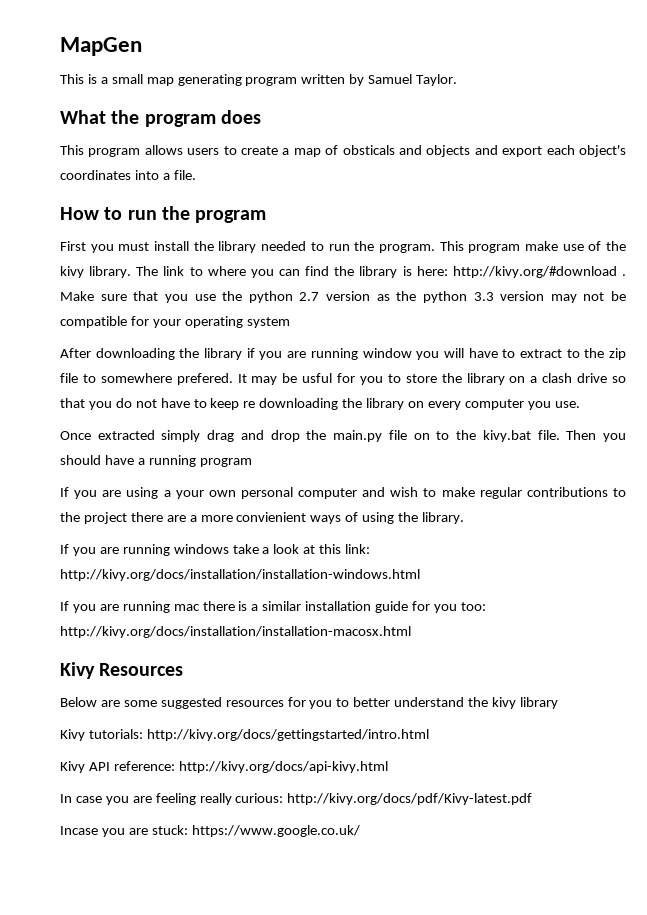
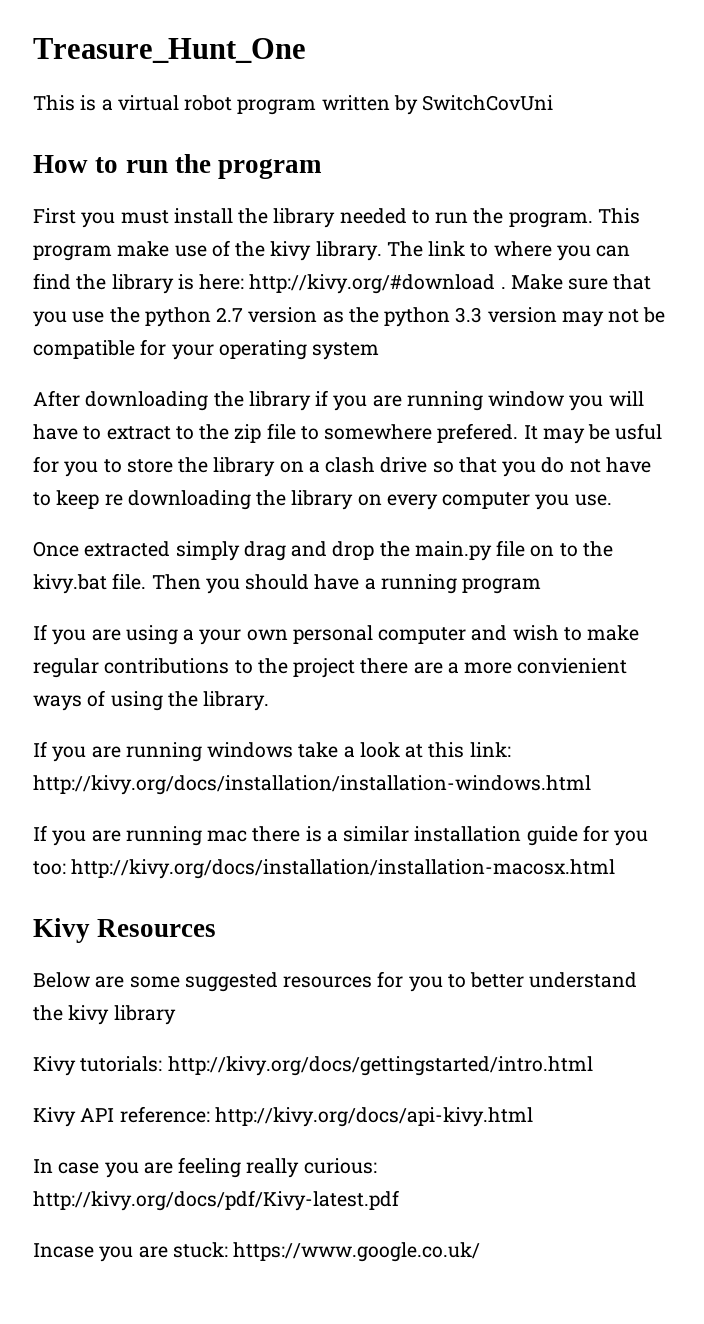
[60,37,142,56] MapGen -> [33,38,306,63] Treasure_Hunt_One
[111,74,458,86] [60,110,261,127] [60,145,626,157] [60,170,196,180] small map generating program written by Samuel Taylor. // What the program does // This program allows users to create a map of obsticals and objects and export each object's coordinates into a file. -> [117,95,554,115] virtual robot program written by SwitchCovUni

